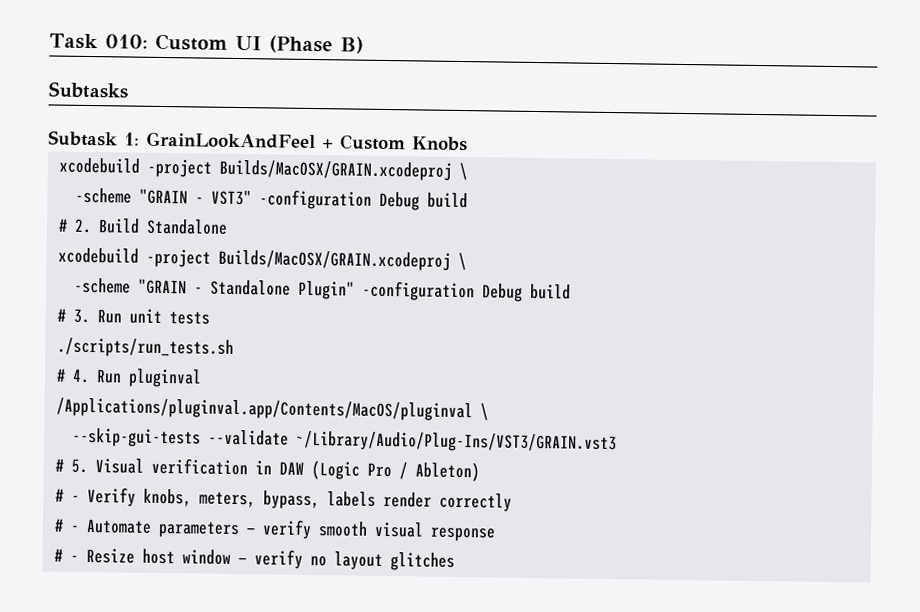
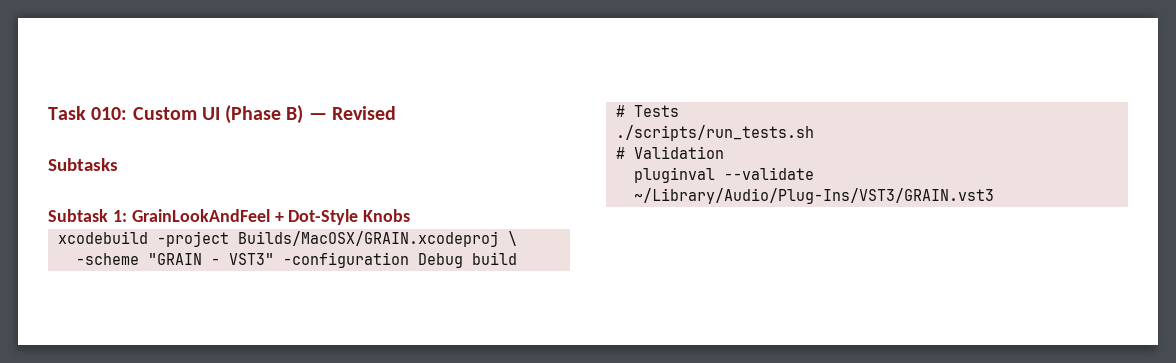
(364, 45) none -> [308,106,396,120] — Revised
[340,134,406,151] Custom -> [288,209,359,225] Dot-Style
[73,218,228,235] [57,247,467,271] [73,277,571,302] [56,308,210,325] 2. Build Standalone // xcodebuild -project Builds/MacOSX/GRAIN.xcodeproj \ // -scheme "GRAIN - Standalone Plugin" -configuration Debug build // # 3. Run unit tests -> [634,105,680,117] Tests
[71,368,122,384] 4. Run -> [634,146,725,159] Validation //
[55,397,489,422] [71,427,201,448] // /Applications/pluginval.app/Contents/MacOS/pluginval \ // --skip-gui-tests -> (716, 175) none
[54,457,480,482] [54,486,512,512] [53,518,496,542] [53,547,455,571] // # 5. Visual verification in DAW (Logic Pro / Ableton) // # - Verify knobs, meters, bypass, labels render correctly // # - Automate parameters — verify smooth visual response // # - Resize host window — verify no layout glitches -> (995, 196) none

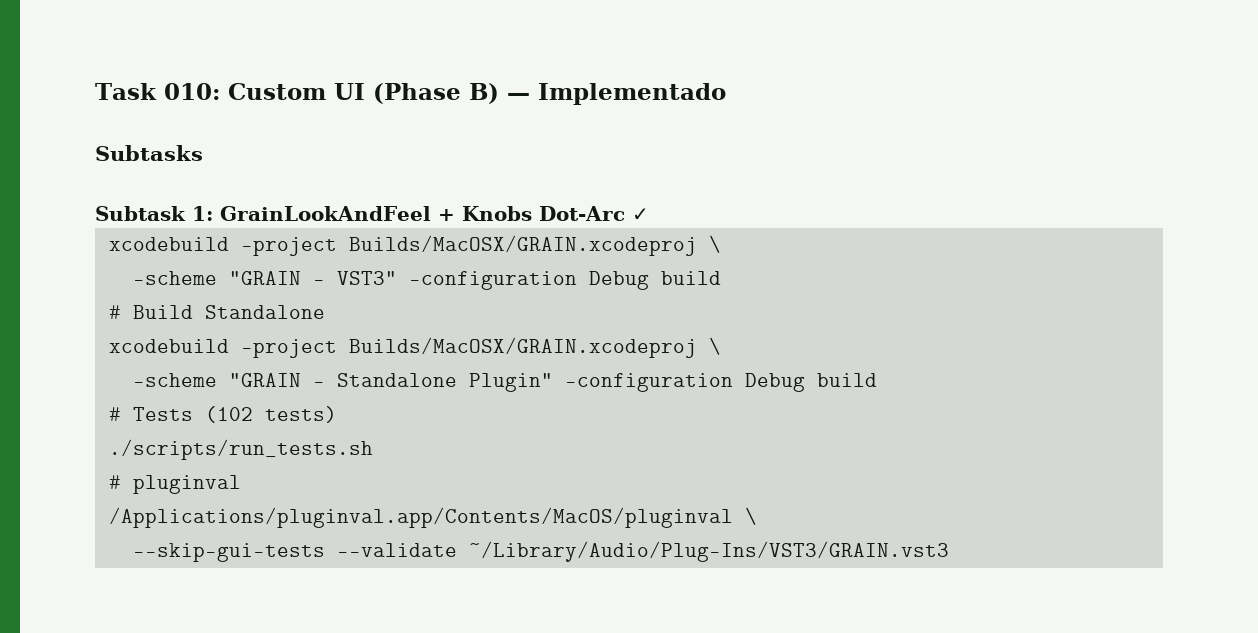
[331,106,396,120] Revised -> [537,83,726,105] Implementado
[288,209,359,225] Dot-Style -> (455, 215) none
(411, 215) none -> [538,206,649,221] Dot-Arc ✓
(518, 258) none -> [108,305,325,319] [108,337,721,358] [132,373,877,392] // # Build Standalone // xcodebuild -project Builds/MacOSX/GRAIN.xcodeproj \ // -scheme "GRAIN - Standalone Plugin" -configuration Debug build
(680, 111) none -> [204,406,337,423] (102 tests)
[634,146,725,159] [634,167,716,183] Validation // pluginval -> [132,475,241,494] [108,507,757,528] [132,543,325,562] pluginval // /Applications/pluginval.app/Contents/MacOS/pluginval \ // --skip-gui-tests

